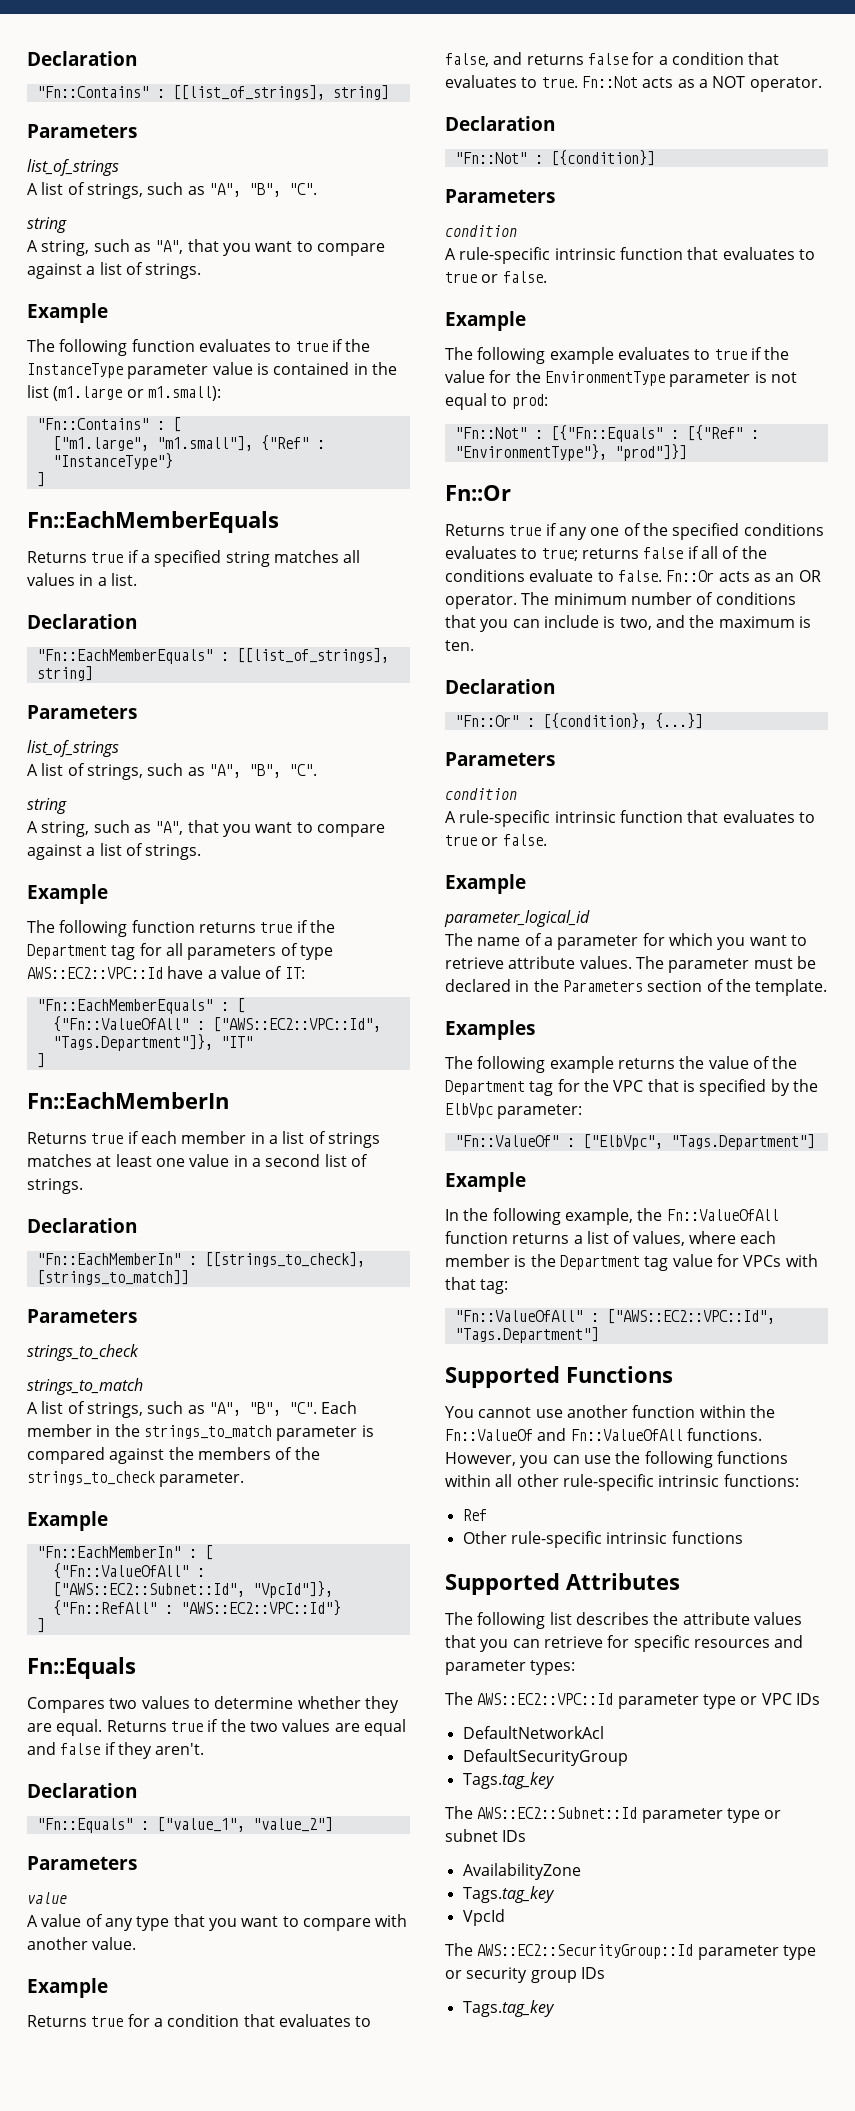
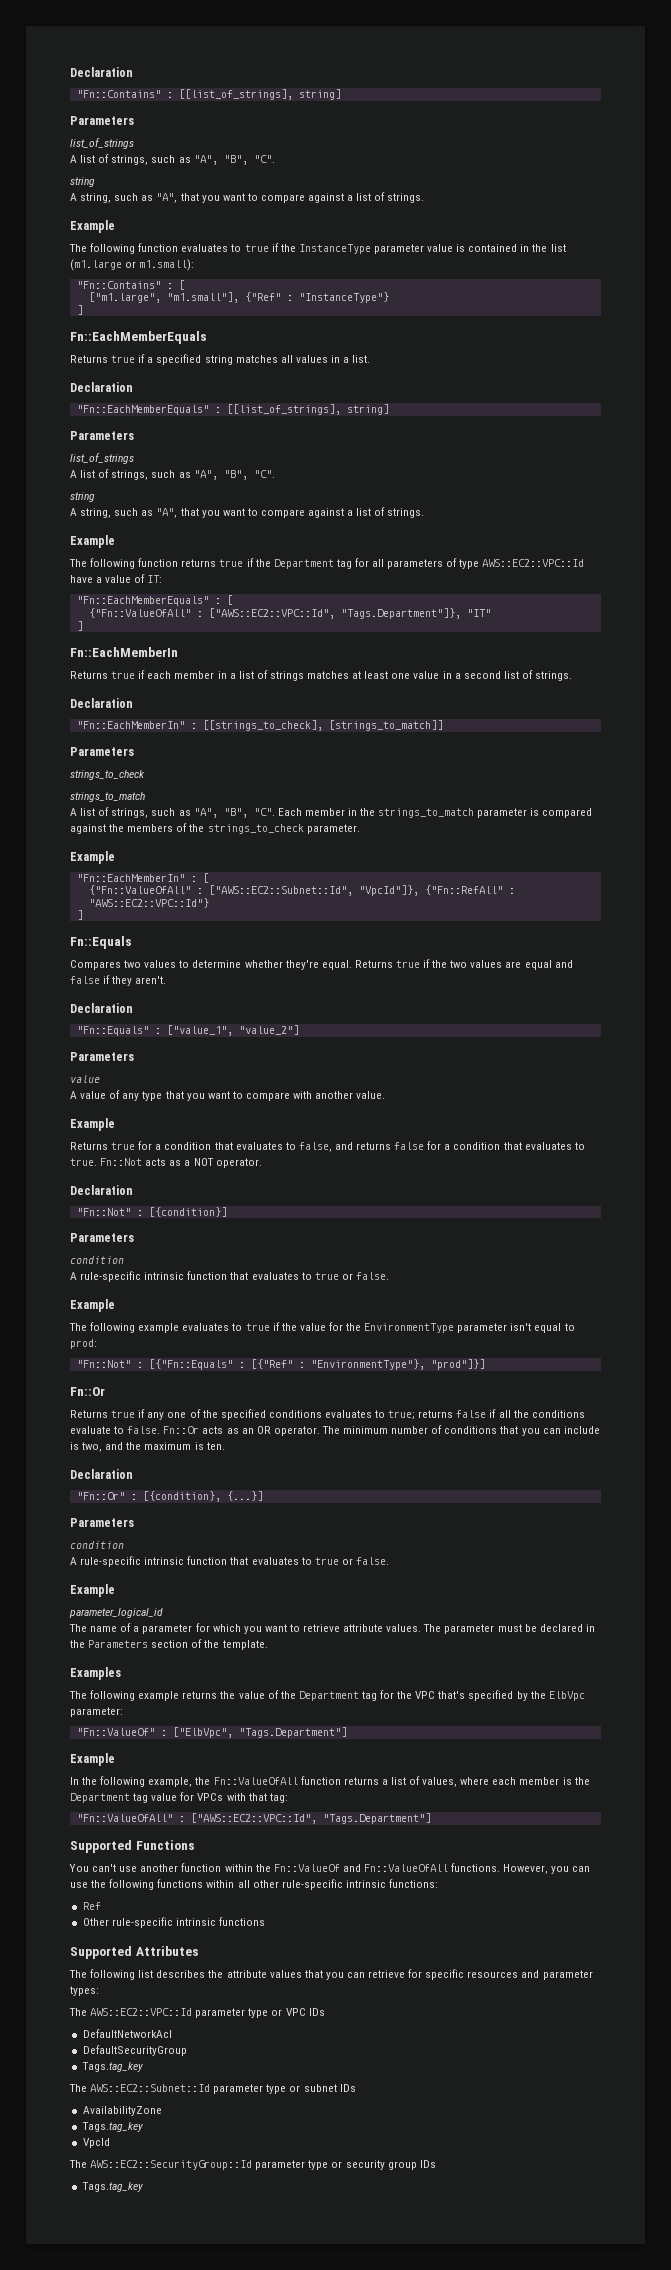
[364,1696,399,1713] [27,1723,52,1732] they are -> [285,960,319,970] they're
[754,371,797,383] is not -> [510,1323,532,1331] isn't
[722,546,740,559] of -> (511, 1414) none
[647,1079,695,1092] that is -> [438,1691,466,1699] that's
[478,1407,532,1418] cannot -> [92,1864,117,1872] can't

